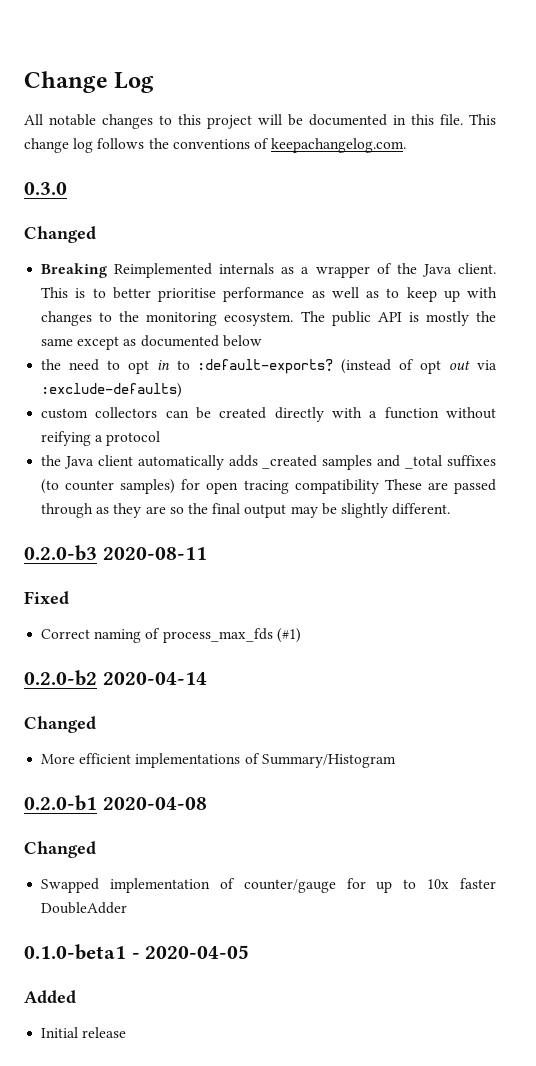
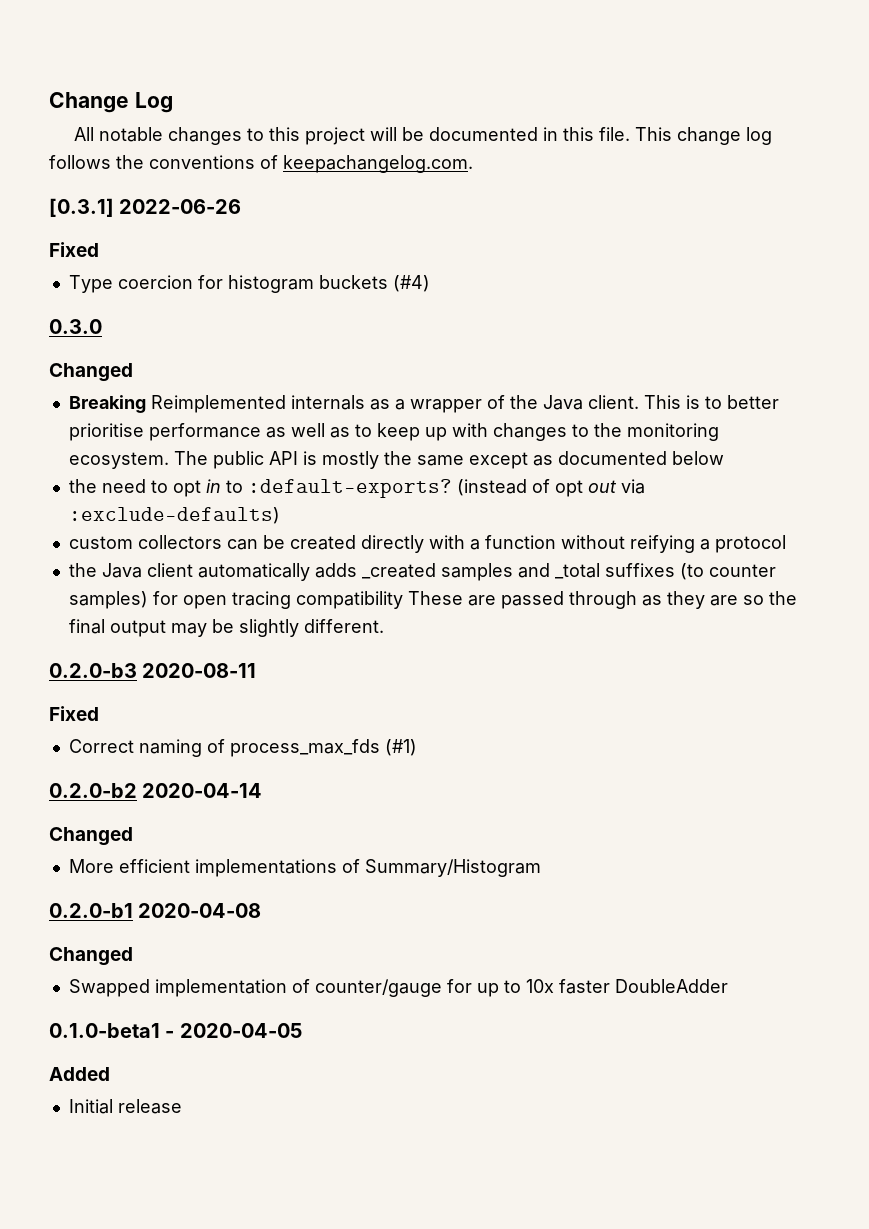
(407, 145) none -> [49,198,242,217] [49,242,99,257] [68,275,430,293] // [0.3.1] 2022-06-26 // Fixed // Type coercion for histogram buckets (#4)

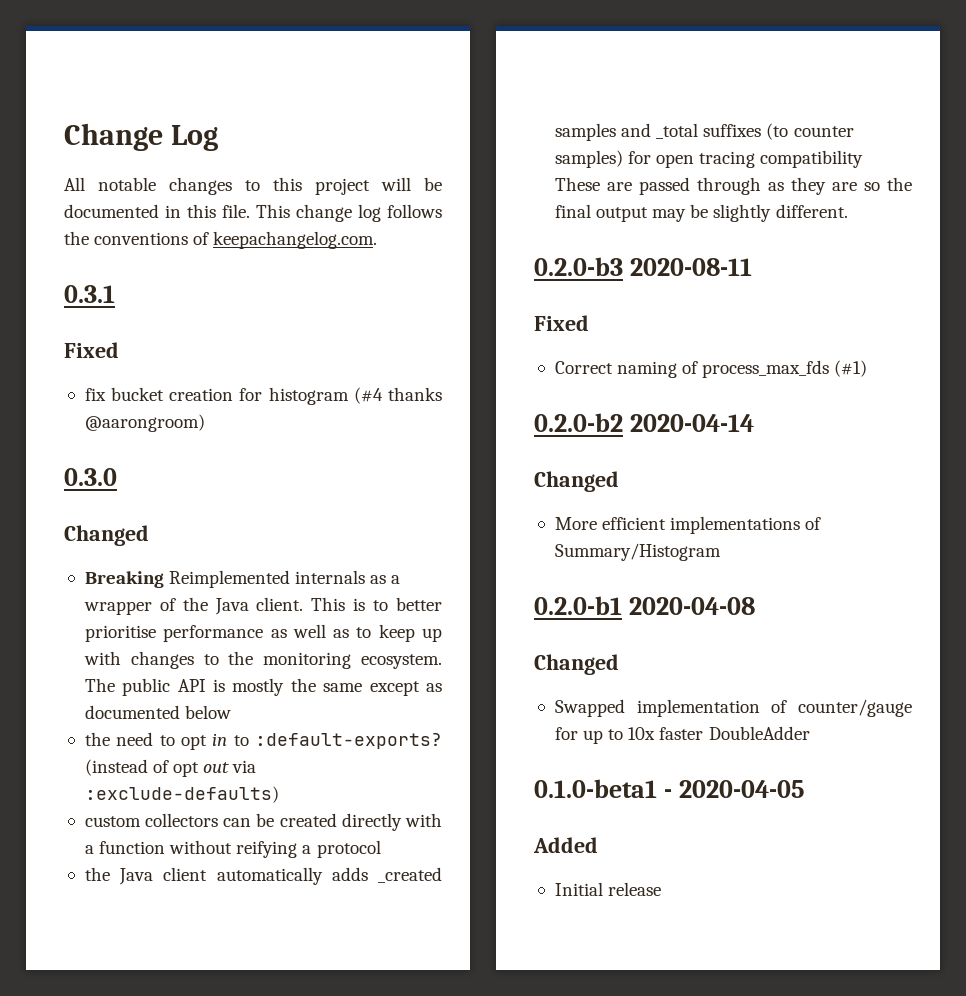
[49,198,242,217] [49,242,99,257] [68,275,430,293] [0.3.1] 2022-06-26 // Fixed // Type coercion for histogram buckets (#4) -> [64,285,115,303] [64,342,119,358] [84,387,442,405] [84,414,205,432] 0.3.1 // Fixed // fix bucket creation for histogram (#4 thanks @aarongroom)

